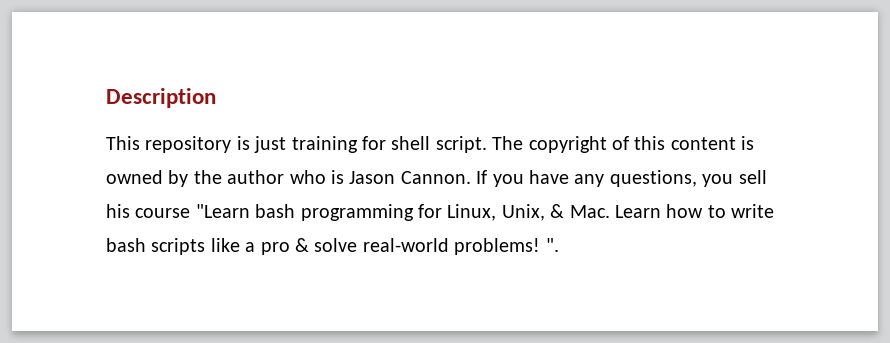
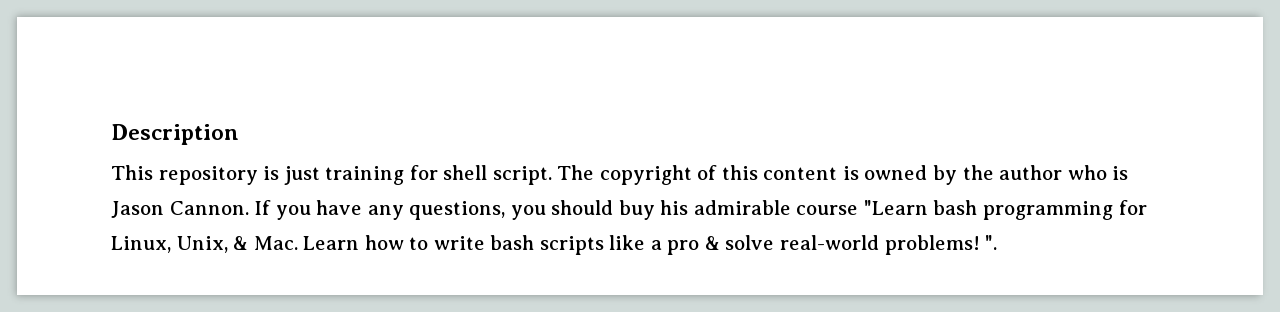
[738,170,767,184] [106,204,130,218] sell his -> [551,200,791,220] should buy his admirable

